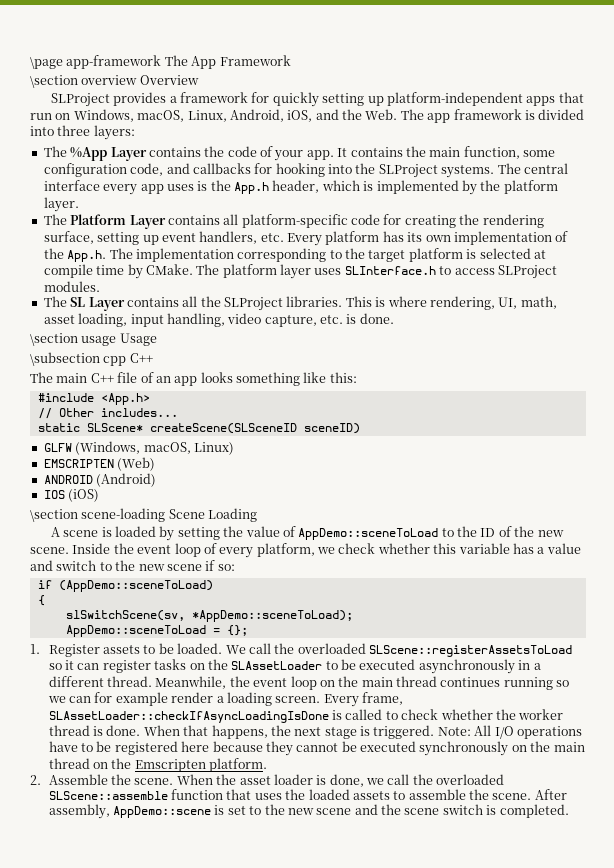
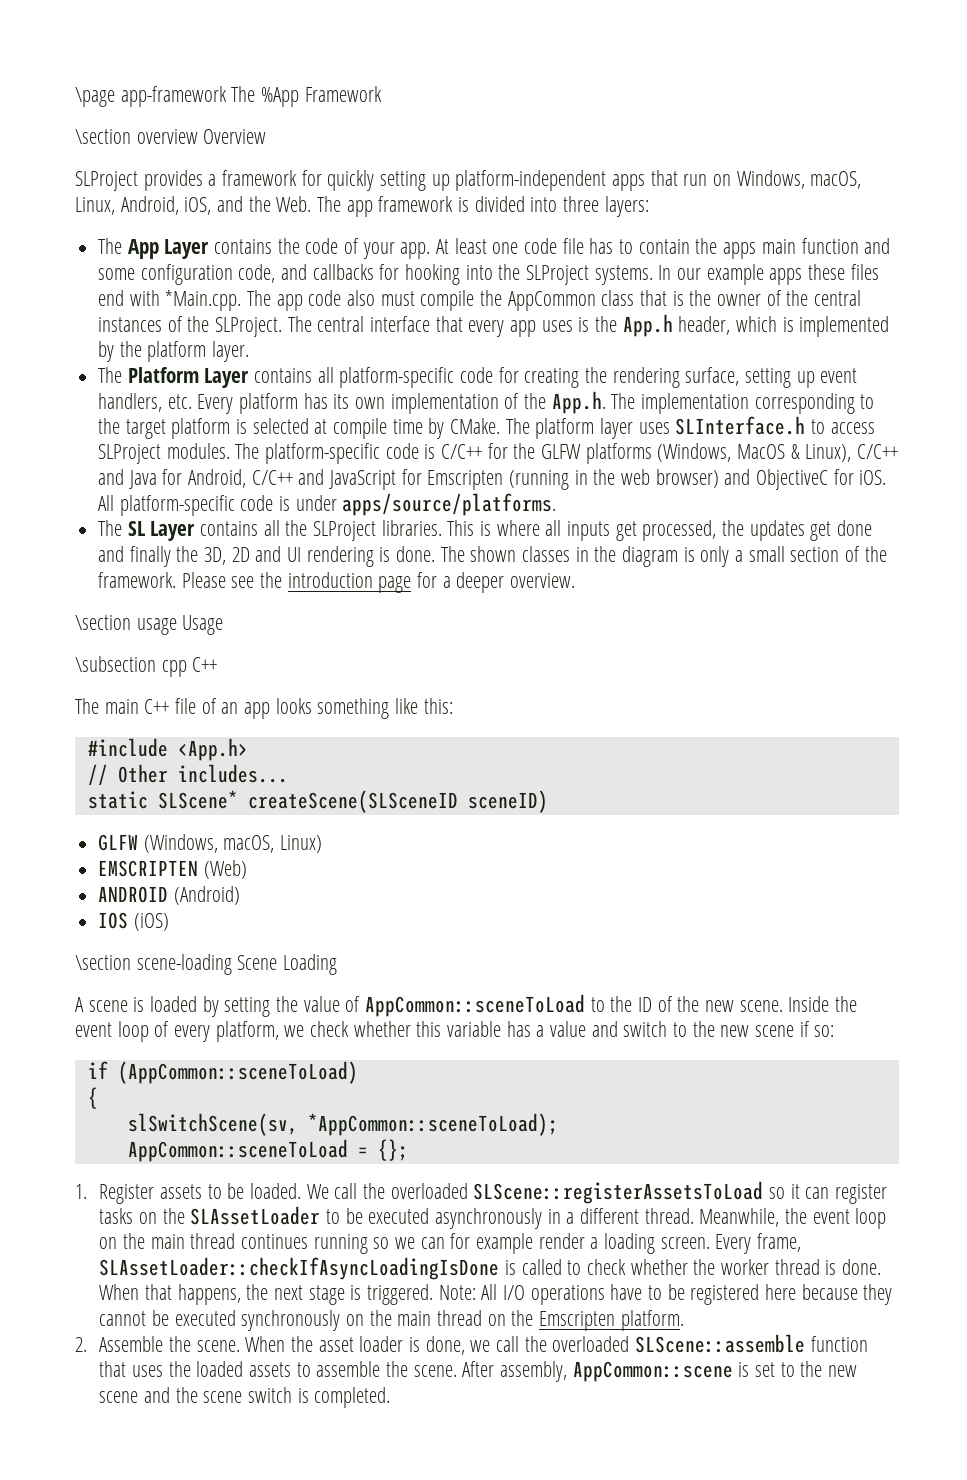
[191,56,217,69] App -> [261,87,300,107] %App
[70,147,108,161] %App -> [127,239,159,259] App
[337,146,520,159] It contains the main function, -> [436,238,891,259] At least one code file has to contain the apps main function and
(495, 171) none -> [658,264,879,285] [98,290,862,311] [98,316,283,337] In our example apps these files end with *Main.cpp. The app code also must compile the AppCommon class that is the owner of the central instances of the SLProject.
(100, 185) none -> [435,316,463,332] that
(100, 286) none -> [235,443,899,464] [98,469,887,490] [98,493,557,516] The platform-specific code is C/C++ for the GLFW platforms (Windows, MacOS & Linux), C/C++ and Java for Android, C/C++ and JavaScript for Emscripten (running in the web browser) and ObjectiveC for iOS. All platform-specific code is under apps/source/platforms.
[429,296,557,310] [43,313,394,327] rendering, UI, math, asset loading, input handling, video capture, etc. is done. -> [545,520,873,541] [98,546,887,567] [98,572,576,593] all inputs get processed, the updates get done and finally the 3D, 2D and UI rendering is done. The shown classes in the diagram is only a small section of the framework. Please see the introduction page for a deeper overview.
[298,528,439,540] AppDemo::sceneToLoad -> [365,994,586,1017] AppCommon::sceneToLoad
[58,580,213,592] (AppDemo::sceneToLoad) -> [117,1061,358,1084] (AppCommon::sceneToLoad)
[191,610,353,622] [65,625,206,637] *AppDemo::sceneToLoad); // AppDemo::sceneToLoad -> [307,1113,558,1136] [127,1139,348,1162] *AppCommon::sceneToLoad); // AppCommon::sceneToLoad
[113,806,212,818] AppDemo::scene -> [572,1361,733,1382] AppCommon::scene

